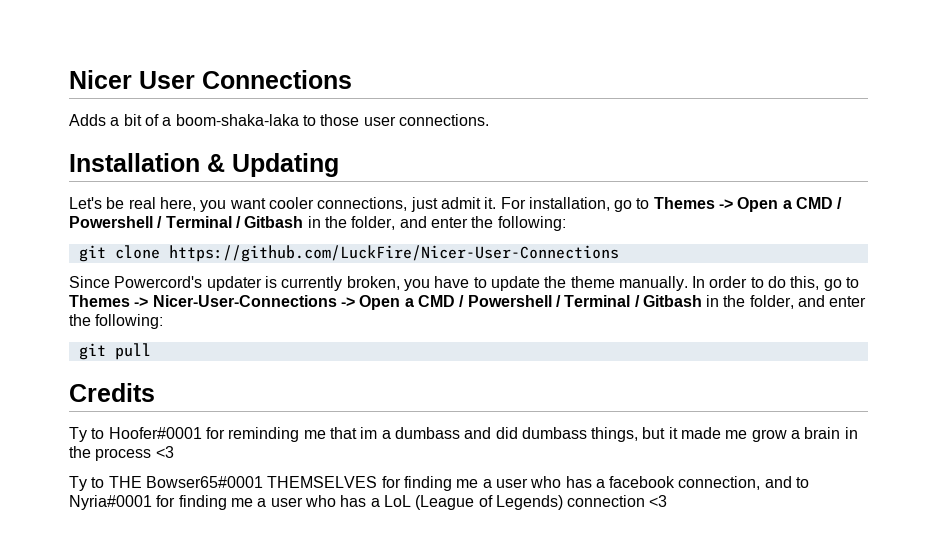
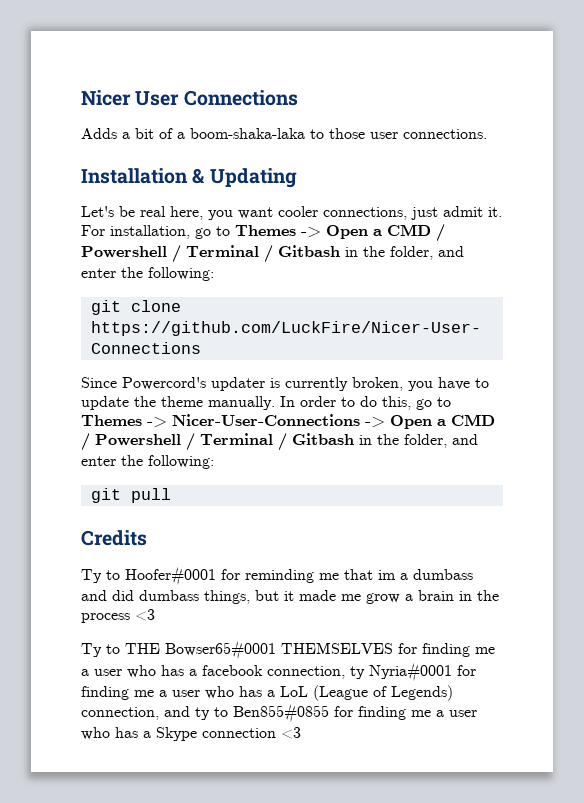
[764,476,810,488] and to -> [350,666,365,679] ty
(563, 502) none -> [81,703,477,723] [81,727,197,741] connection, and ty to Ben855#0855 for finding me a user who has a Skype

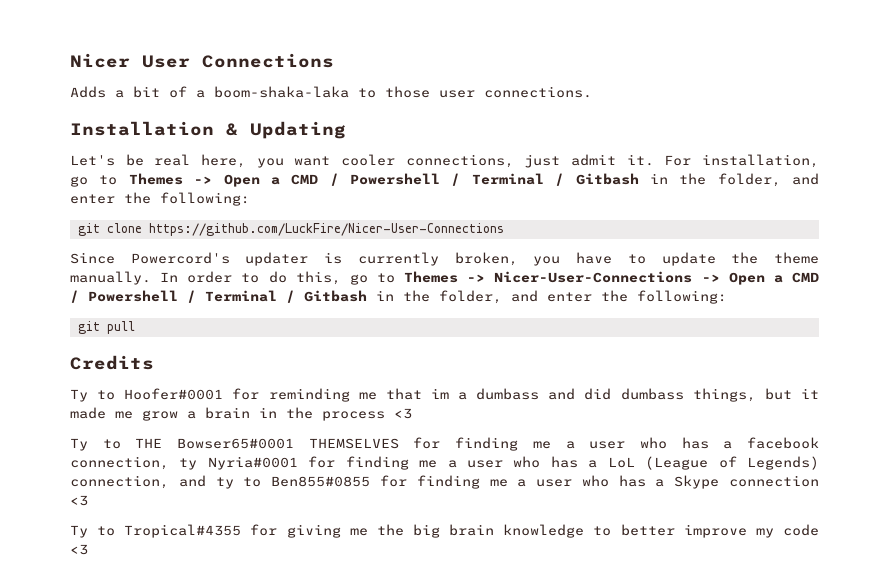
(301, 733) none -> [70,524,819,538] [70,544,88,555] // Ty to Tropical#4355 for giving me the big brain knowledge to better improve my code <3

